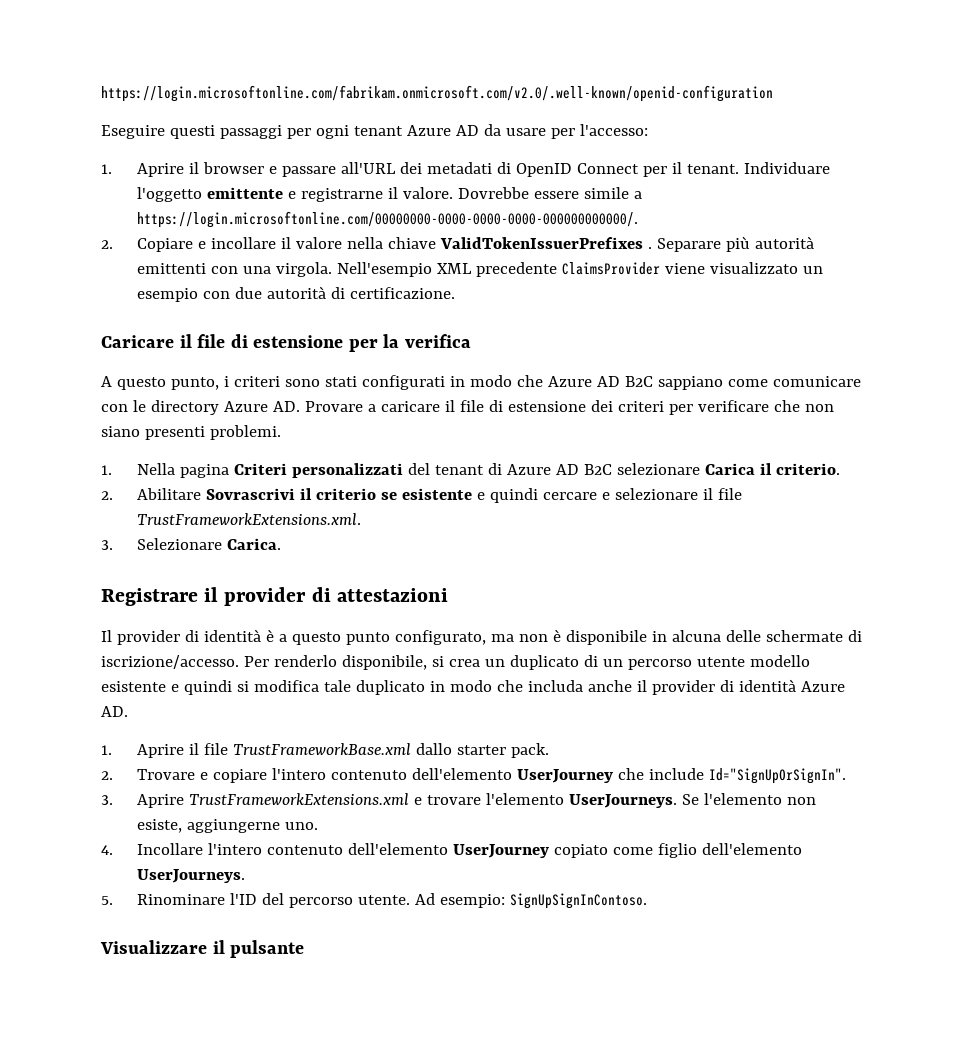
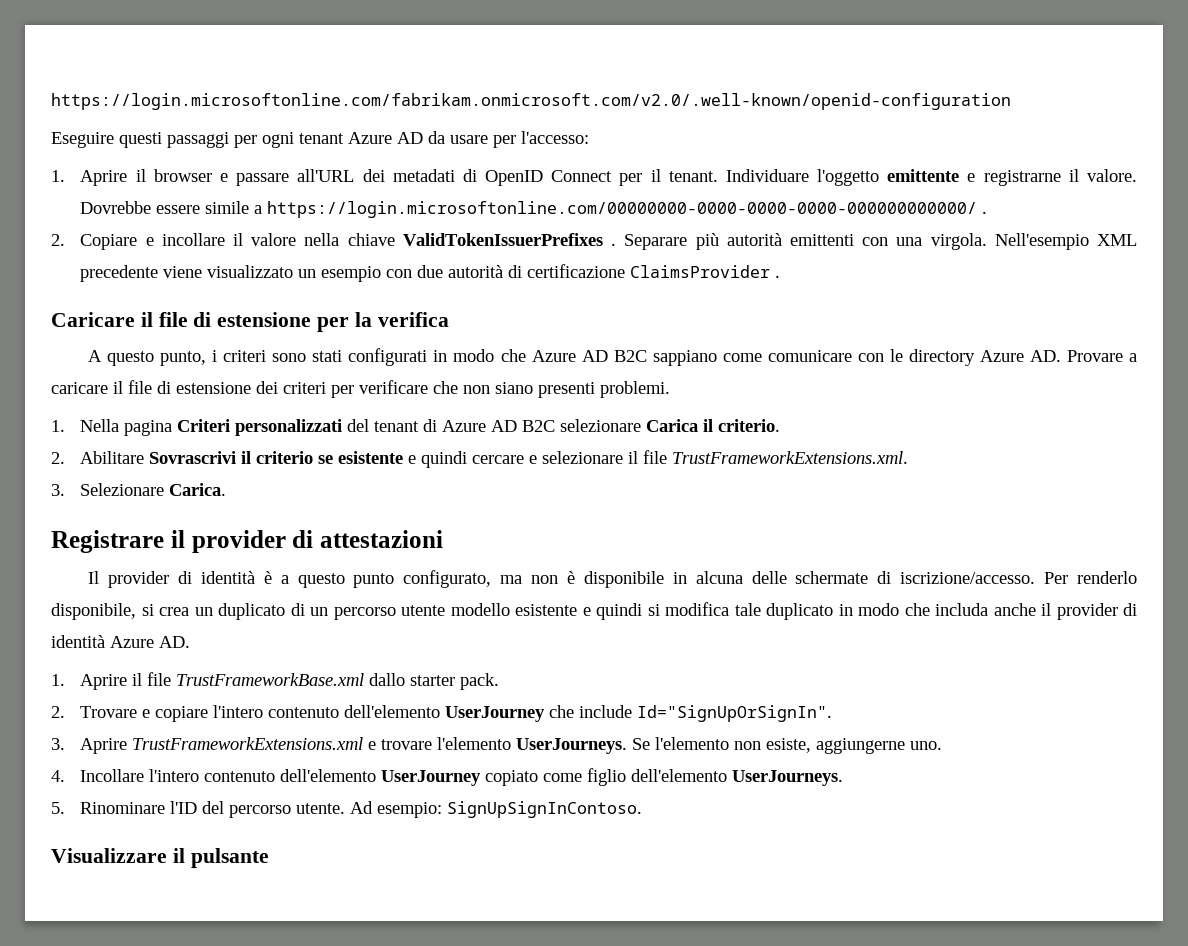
[137,211,639,228] https://login.microsoftonline.com/00000000-0000-0000-0000-000000000000/. -> [267,201,988,218] https://login.microsoftonline.com/00000000-0000-0000-0000-000000000000/ .
[562,262,661,275] ClaimsProvider -> (159, 273) none
[350,287,456,299] certificazione. -> [527,264,781,278] certificazione ClaimsProvider .

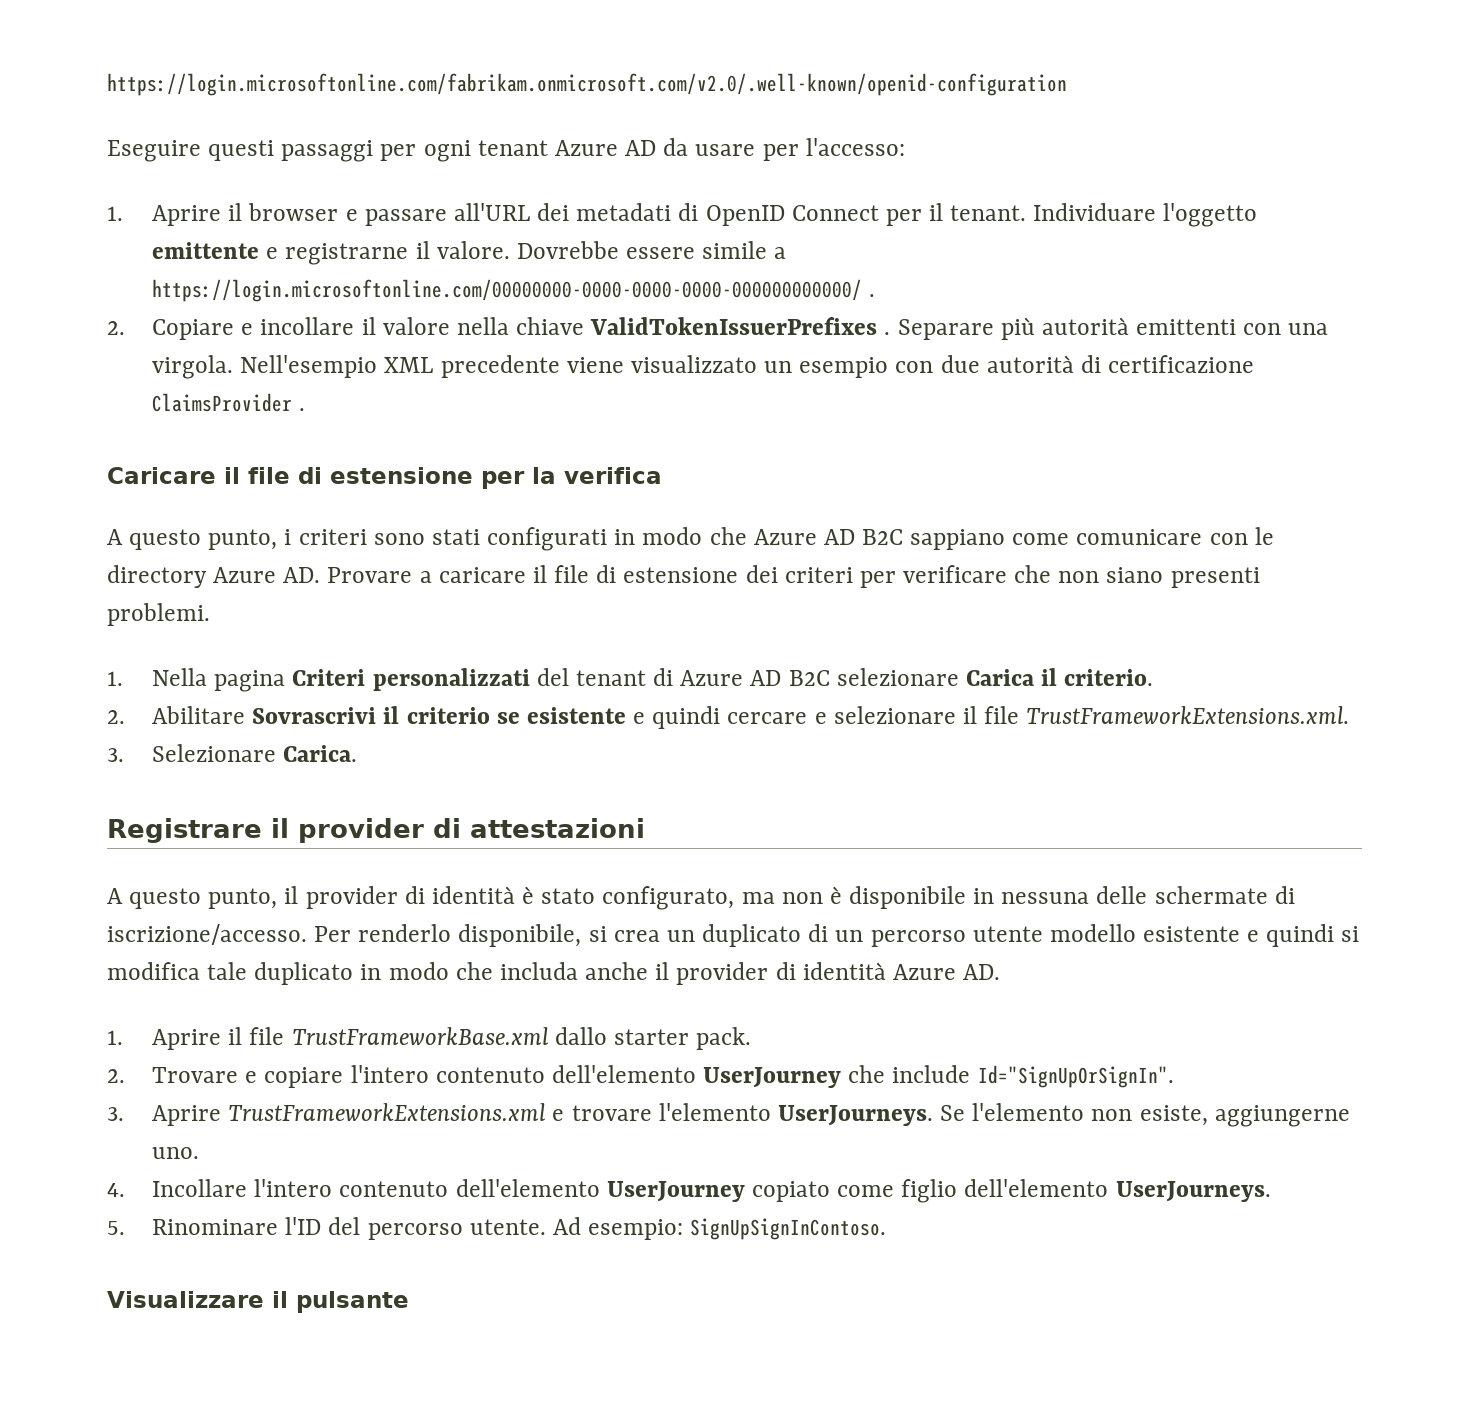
[88,571,100,584] Il -> [107,886,299,909] A questo punto, il
[280,573,395,588] a questo punto -> [541,888,596,904] stato
[695,571,743,584] alcuna -> [1001,892,1090,904] nessuna

